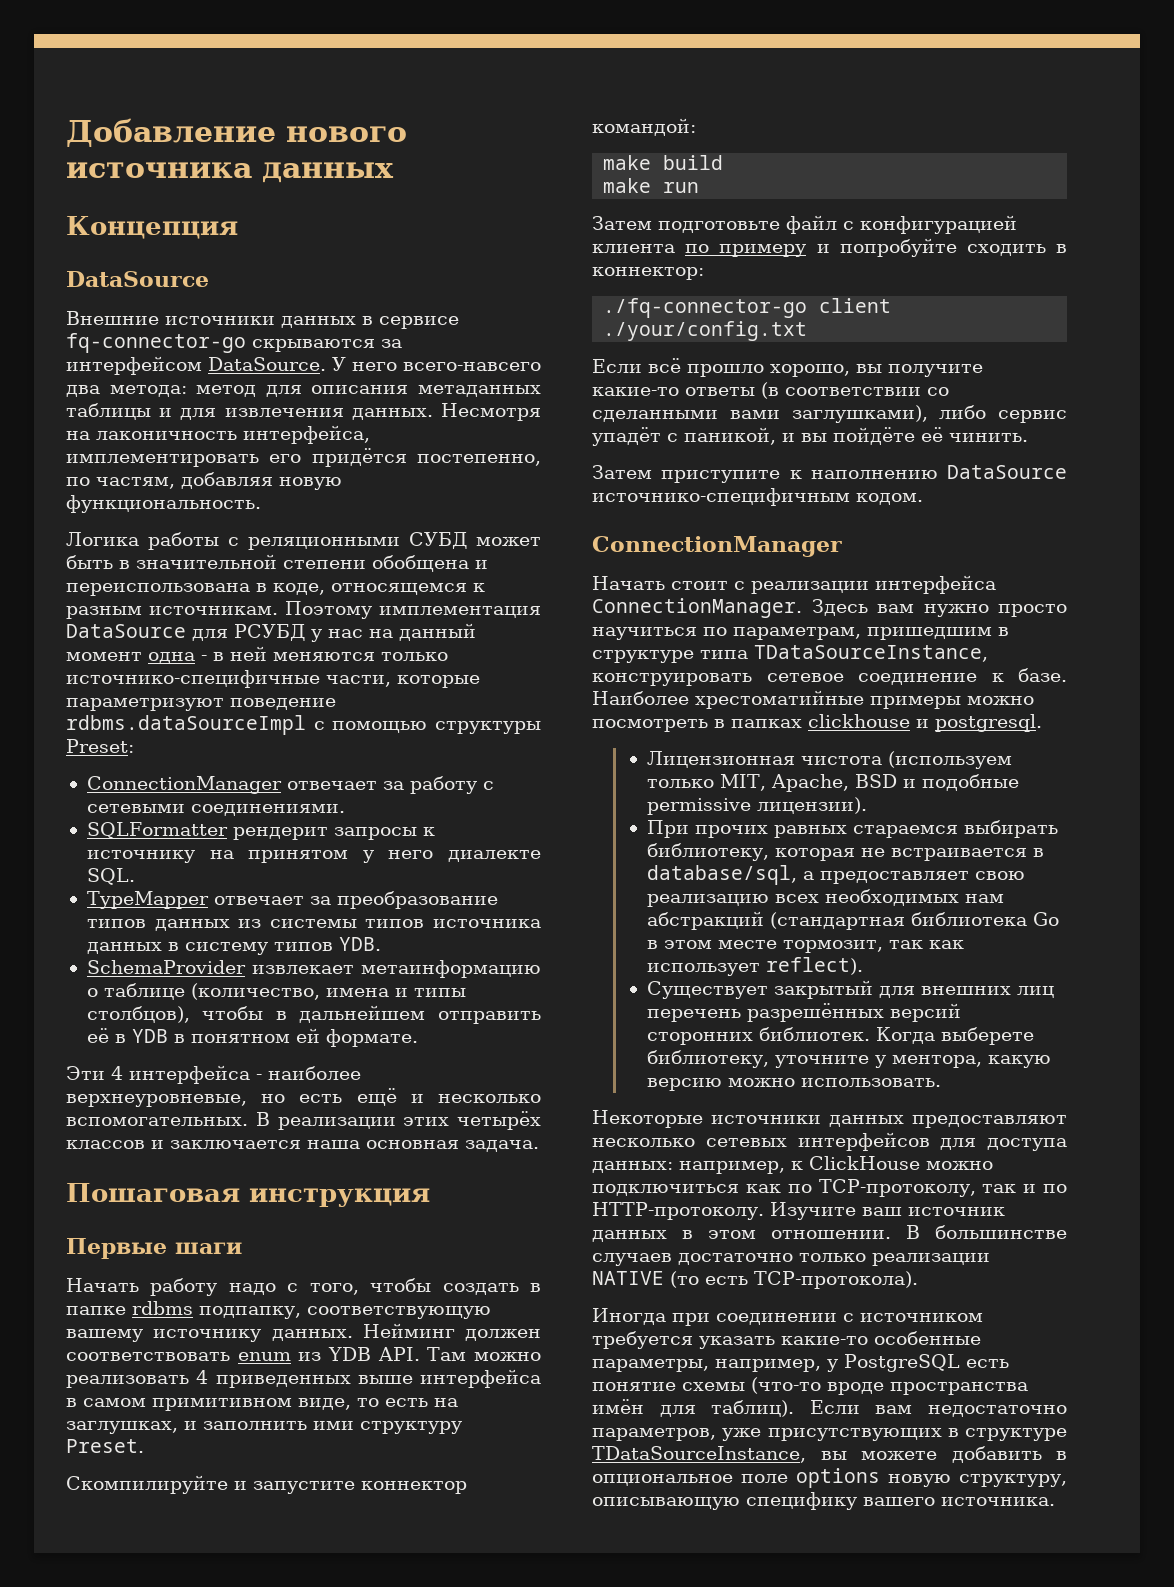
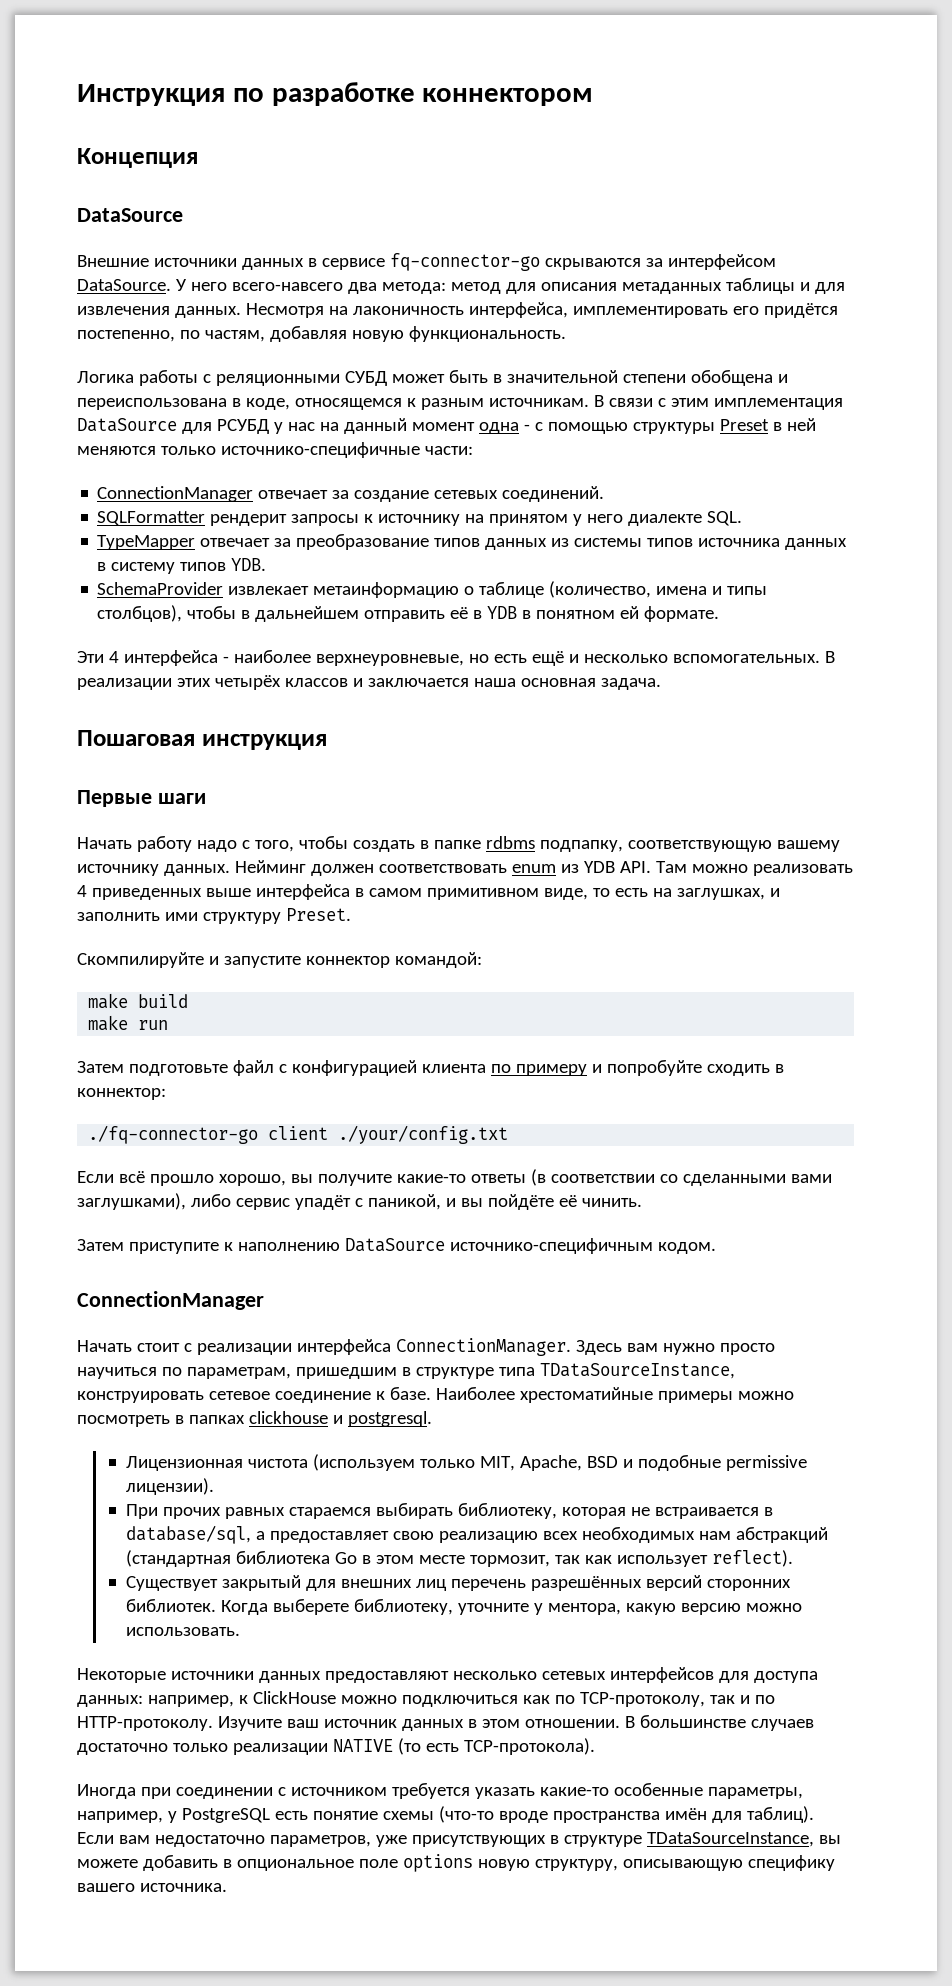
[66,118,407,147] [66,162,394,183] Добавление нового источника данных -> [77,82,594,106] Инструкция по разработке коннектором
[285,601,372,619] Поэтому -> [593,395,709,407] В связи с этим
(207, 658) none -> [534,419,769,434] с помощью структуры Preset
[326,675,480,688] [66,698,336,711] [66,715,541,735] [66,739,134,753] части, которые параметризуют поведение rdbms.dataSourceImpl с помощью структуры Preset: -> [424,446,473,455] части:
[409,776,494,794] [86,804,345,816] работу с сетевыми соединениями. -> [354,486,605,502] создание сетевых соединений.

